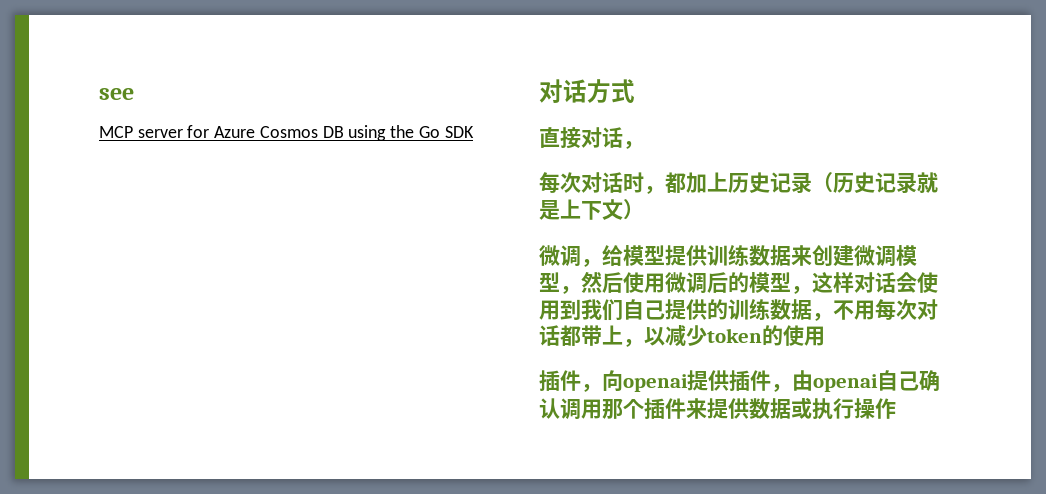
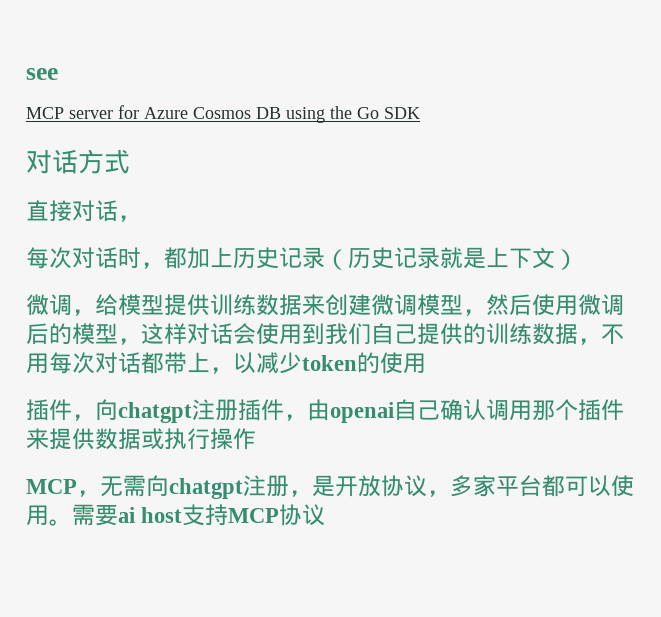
[623,370,729,392] openai提供 -> [118,399,238,423] chatgpt注册
(896, 408) none -> [26,475,634,499] [26,504,326,526] // MCP，无需向chatgpt注册，是开放协议，多家平台都可以使用。需要ai host支持MCP协议

